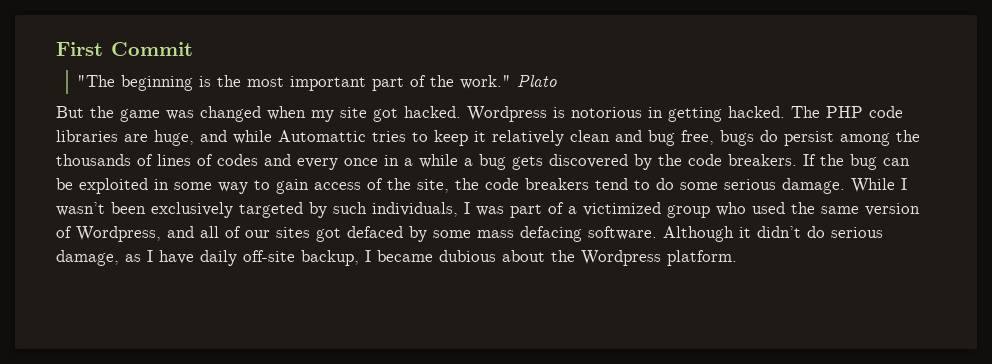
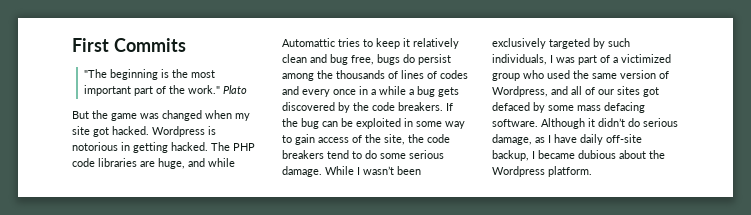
[111,42,193,56] Commit -> [113,38,186,52] Commits

